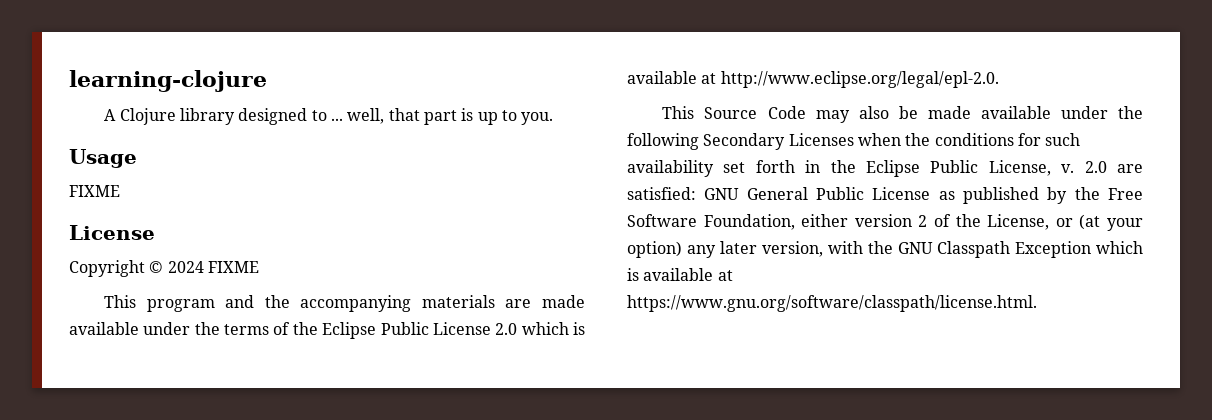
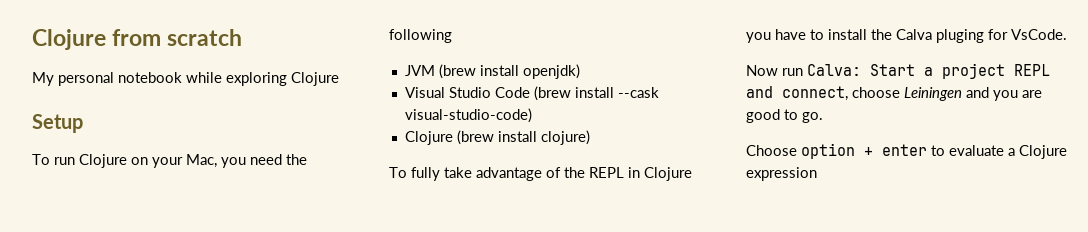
[69,70,267,92] [104,108,554,125] [69,149,137,168] [69,185,120,197] [69,225,155,240] [69,260,259,277] [104,295,585,312] [69,322,586,339] [627,71,999,88] [662,106,1143,123] [627,133,1081,150] [627,160,1143,177] [627,187,1143,204] [627,214,1143,231] [627,241,1143,258] [627,268,733,281] [627,295,1037,312] learning-clojure // A Clojure library designed to ... well, that part is up to you. // Usage // FIXME // License // Copyright © 2024 FIXME // This program and the accompanying materials are made available under the terms of the Eclipse Public License 2.0 which is available at http://www.eclipse.org/legal/epl-2.0. // This Source Code may also be made available under the following Secondary Licenses when the conditions for such availability set forth in the Eclipse Public License, v. 2.0 are satisfied: GNU General Public License as published by the Free Software Foundation, either version 2 of the License, or (at your option) any later version, with the GNU Classpath Exception which is available at https://www.gnu.org/software/classpath/license.html. -> [32,29,243,50] [32,72,339,86] [32,114,83,133] [32,154,307,168] [389,29,452,43] [404,64,580,79] [404,86,659,101] [404,108,532,123] [404,130,590,145] [389,167,692,181] [746,29,1067,43] [746,63,1050,79] [746,86,1042,101] [746,109,823,123] [746,143,1067,159] [746,167,817,181] Clojure from scratch // My personal notebook while exploring Clojure // Setup // To run Clojure on your Mac, you need the following // JVM (brew install openjdk) // Visual Studio Code (brew install --cask visual-studio-code) // Clojure (brew install clojure) // To fully take advantage of the REPL in Clojure you have to install the Calva pluging for VsCode. // Now run Calva: Start a project REPL and connect, choose Leiningen and you are good to go. // Choose option + enter to evaluate a Clojure expression

